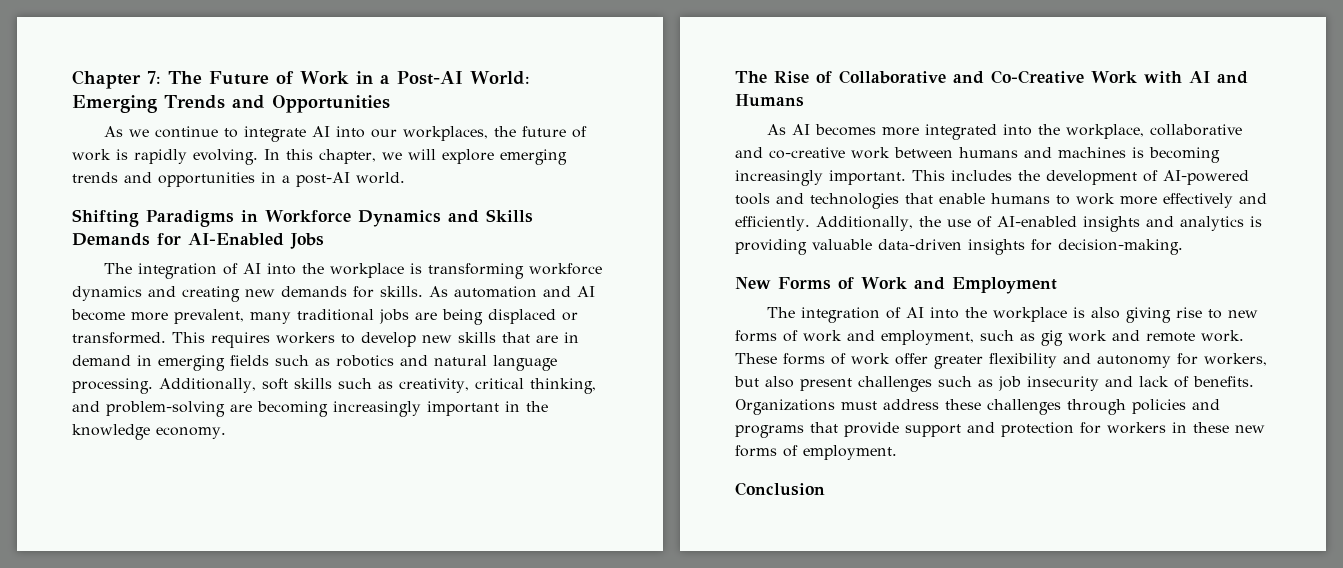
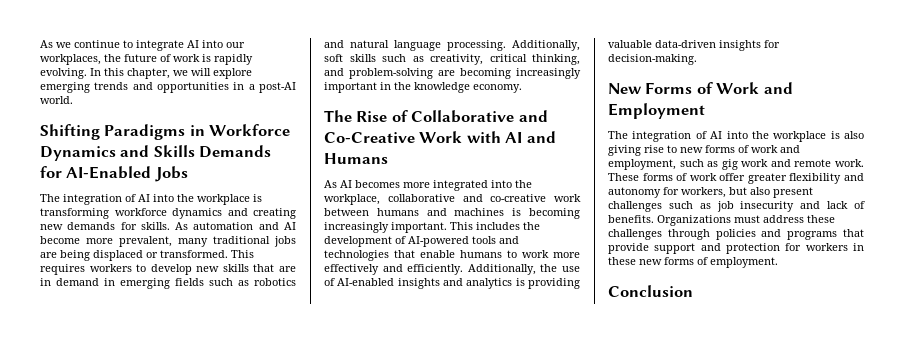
[72,70,530,89] [72,95,390,113] Chapter 7: The Future of Work in a Post-AI World: Emerging Trends and Opportunities // -> (40, 44) none

